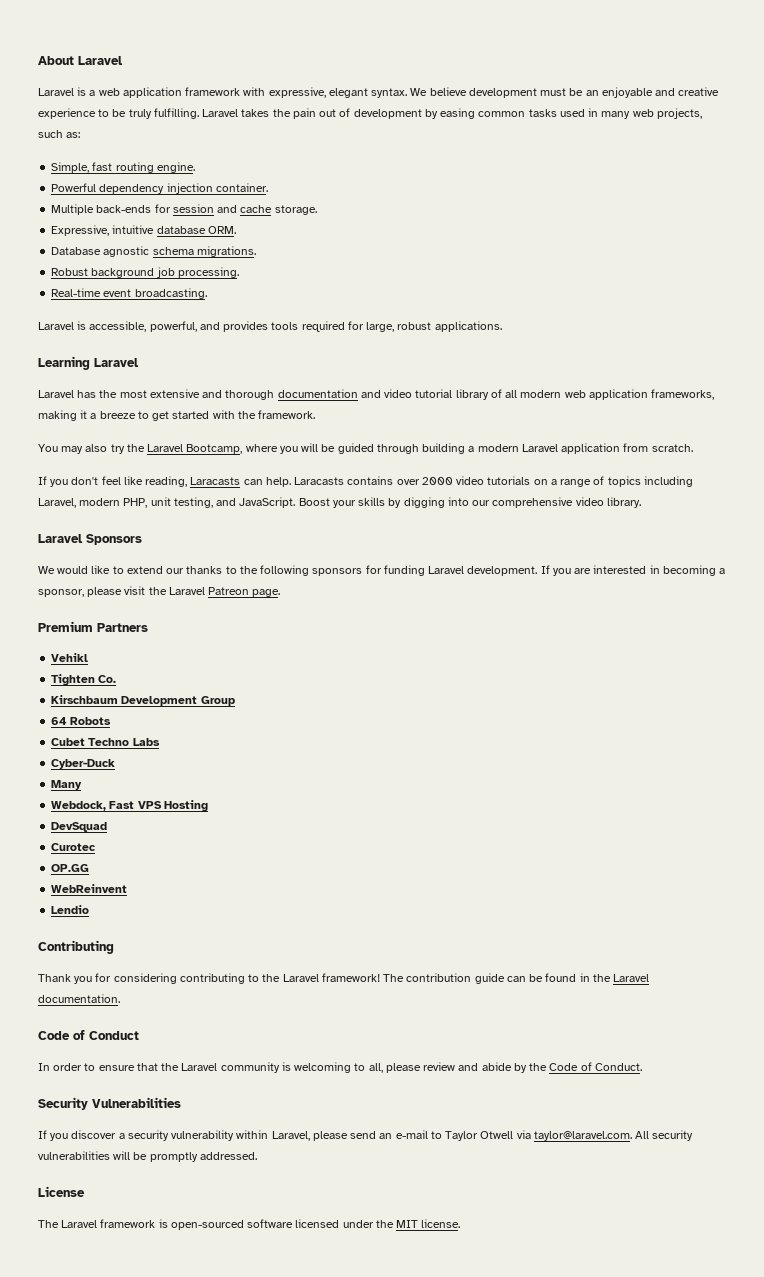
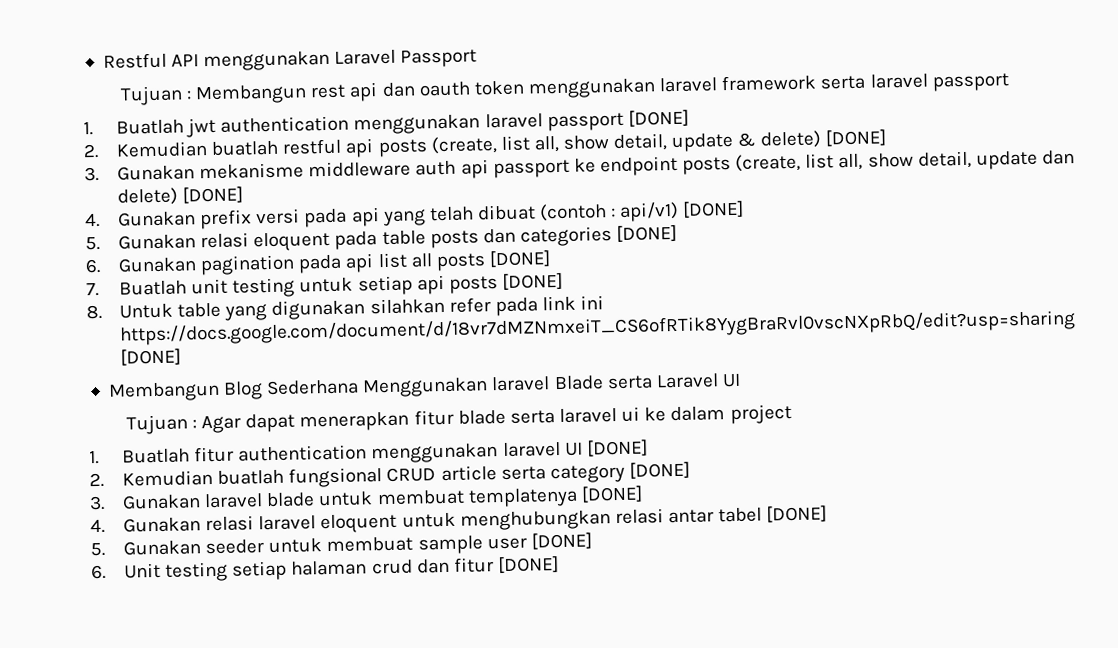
[38,56,123,65] [38,87,720,98] [38,108,702,119] [38,130,81,138] [51,162,195,173] [51,183,268,194] [51,204,317,215] [51,225,236,236] [51,246,256,257] [51,267,239,278] [51,288,207,299] [38,321,502,332] [38,356,139,370] [38,389,715,400] [38,410,316,421] [38,443,693,454] [38,476,693,487] [38,497,641,508] [38,534,142,545] [38,565,726,576] [38,586,281,597] [38,621,148,632] [51,653,89,662] [51,674,117,686] [51,695,235,706] [51,717,112,725] [51,738,160,746] [51,759,116,769] [51,780,83,790] [51,800,208,812] [51,822,108,832] [51,843,97,851] [51,864,90,872] [51,884,128,893] [51,905,90,914] [38,940,114,954] [38,973,650,984] [38,994,120,1003] [38,1030,139,1040] [38,1062,642,1073] [38,1097,181,1110] [38,1130,694,1141] [38,1151,257,1162] [38,1186,85,1197] [38,1219,461,1230] About Laravel // Laravel is a web application framework with expressive, elegant syntax. We believe development must be an enjoyable and creative experience to be truly fulfilling. Laravel takes the pain out of development by easing common tasks used in many web projects, such as: // Simple, fast routing engine. // Powerful dependency injection container. // Multiple back-ends for session and cache storage. // Expressive, intuitive database ORM. // Database agnostic schema migrations. // Robust background job processing. // Real-time event broadcasting. // Laravel is accessible, powerful, and provides tools required for large, robust applications. // Learning Laravel // Laravel has the most extensive and thorough documentation and video tutorial library of all modern web application frameworks, making it a breeze to get started with the framework. // You may also try the Laravel Bootcamp, where you will be guided through building a modern Laravel application from scratch. // If you don't feel like reading, Laracasts can help. Laracasts contains over 2000 video tutorials on a range of topics including Laravel, modern PHP, unit testing, and JavaScript. Boost your skills by digging into our comprehensive video library. // Laravel Sponsors // We would like to extend our thanks to the following sponsors for funding Laravel development. If you are interested in becoming a sponsor, please visit the Laravel Patreon page. // Premium Partners // Vehikl // Tighten Co. // Kirschbaum Development Group // 64 Robots // Cubet Techno Labs // Cyber-Duck // Many // Webdock, Fast VPS Hosting // DevSquad // Curotec // OP.GG // WebReinvent // Lendio // Contributing // Thank you for considering contributing to the Laravel framework! The contribution guide can be found in the Laravel documentation. // Code of Conduct // In order to ensure that the Laravel community is welcoming to all, please review and abide by the Code of Conduct. // Security Vulnerabilities // If you discover a security vulnerability within Laravel, please send an e-mail to Taylor Otwell via taylor@laravel.com. All security vulnerabilities will be promptly addressed. // License // The Laravel framework is open-sourced software licensed under the MIT license. -> [102,49,478,72] [119,73,1010,106] [83,109,689,138] [83,129,886,159] [84,150,1075,182] [117,186,244,206] [85,200,745,230] [85,224,678,252] [85,250,550,276] [86,272,563,298] [86,295,605,321] [119,310,1077,346] [120,348,182,366] [107,373,741,402] [125,403,792,435] [89,439,648,465] [89,461,690,488] [89,485,643,511] [90,505,828,534] [90,532,592,557] [91,556,559,582] Restful API menggunakan Laravel Passport // Tujuan : Membangun rest api dan oauth token menggunakan laravel framework serta laravel passport // 1. Buatlah jwt authentication menggunakan laravel passport [DONE] // 2. Kemudian buatlah restful api posts (create, list all, show detail, update & delete) [DONE] // 3. Gunakan mekanisme middleware auth api passport ke endpoint posts (create, list all, show detail, update dan delete) [DONE] // 4. Gunakan prefix versi pada api yang telah dibuat (contoh : api/v1) [DONE] // 5. Gunakan relasi eloquent pada table posts dan categories [DONE] // 6. Gunakan pagination pada api list all posts [DONE] // 7. Buatlah unit testing untuk setiap api posts [DONE] // 8. Untuk table yang digunakan silahkan refer pada link ini https://docs.google.com/document/d/18vr7dMZNmxeiT_CS6ofRTik8YygBraRvl0vscNXpRbQ/edit?usp=sharing [DONE] // Membangun Blog Sederhana Menggunakan laravel Blade serta Laravel UI // Tujuan : Agar dapat menerapkan fitur blade serta laravel ui ke dalam project // 1. Buatlah fitur authentication menggunakan laravel UI [DONE] // 2. Kemudian buatlah fungsional CRUD article serta category [DONE] // 3. Gunakan laravel blade untuk membuat templatenya [DONE] // 4. Gunakan relasi laravel eloquent untuk menghubungkan relasi antar tabel [DONE] // 5. Gunakan seeder untuk membuat sample user [DONE] // 6. Unit testing setiap halaman crud dan fitur [DONE]

